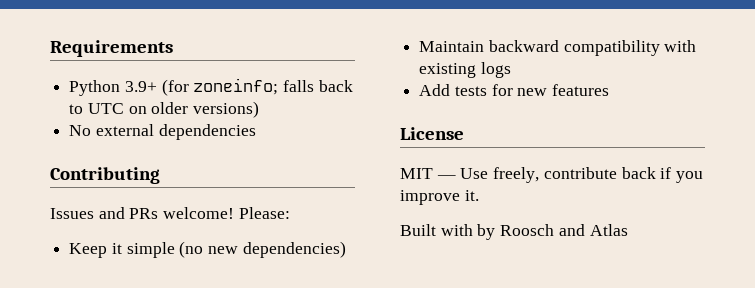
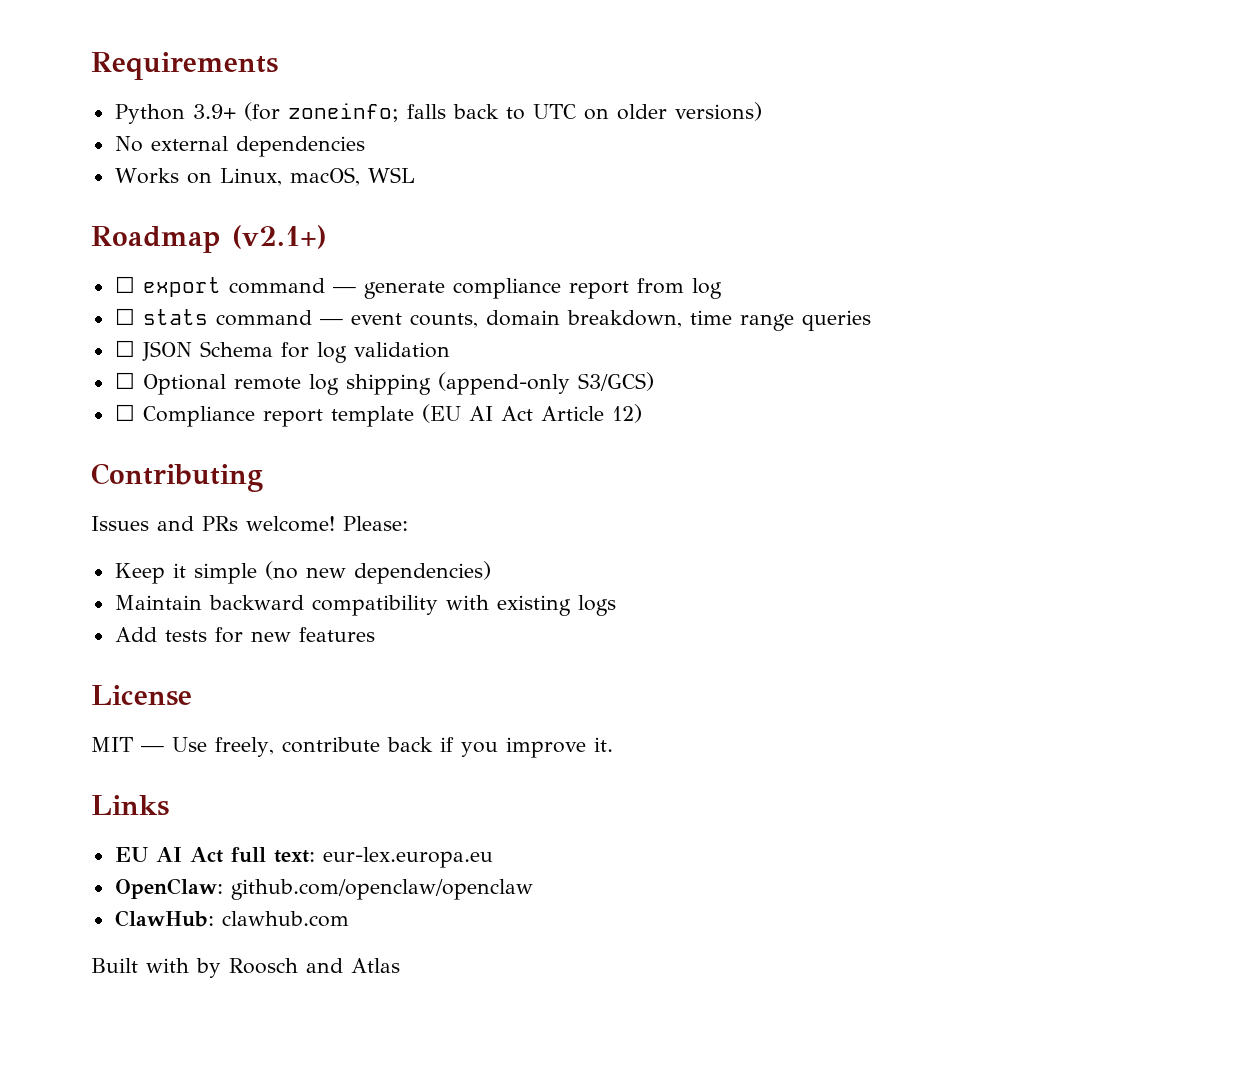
(256, 132) none -> [114,167,415,186] [91,225,327,253] [114,276,722,299] [114,308,871,331] [114,340,450,363] [114,372,654,395] [114,404,642,427] // Works on Linux, macOS, WSL // Roadmap (v2.1+) // ☐ export command — generate compliance report from log // ☐ stats command — event counts, domain breakdown, time range queries // ☐ JSON Schema for log validation // ☐ Optional remote log shipping (append-only S3/GCS) // ☐ Compliance report template (EU AI Act Article 12)
(479, 195) none -> [91,795,169,816] [114,847,493,868] [114,878,533,900] [114,910,349,927] // Links // EU AI Act full text: eur-lex.europa.eu // OpenClaw: github.com/openclaw/openclaw // ClawHub: clawhub.com

